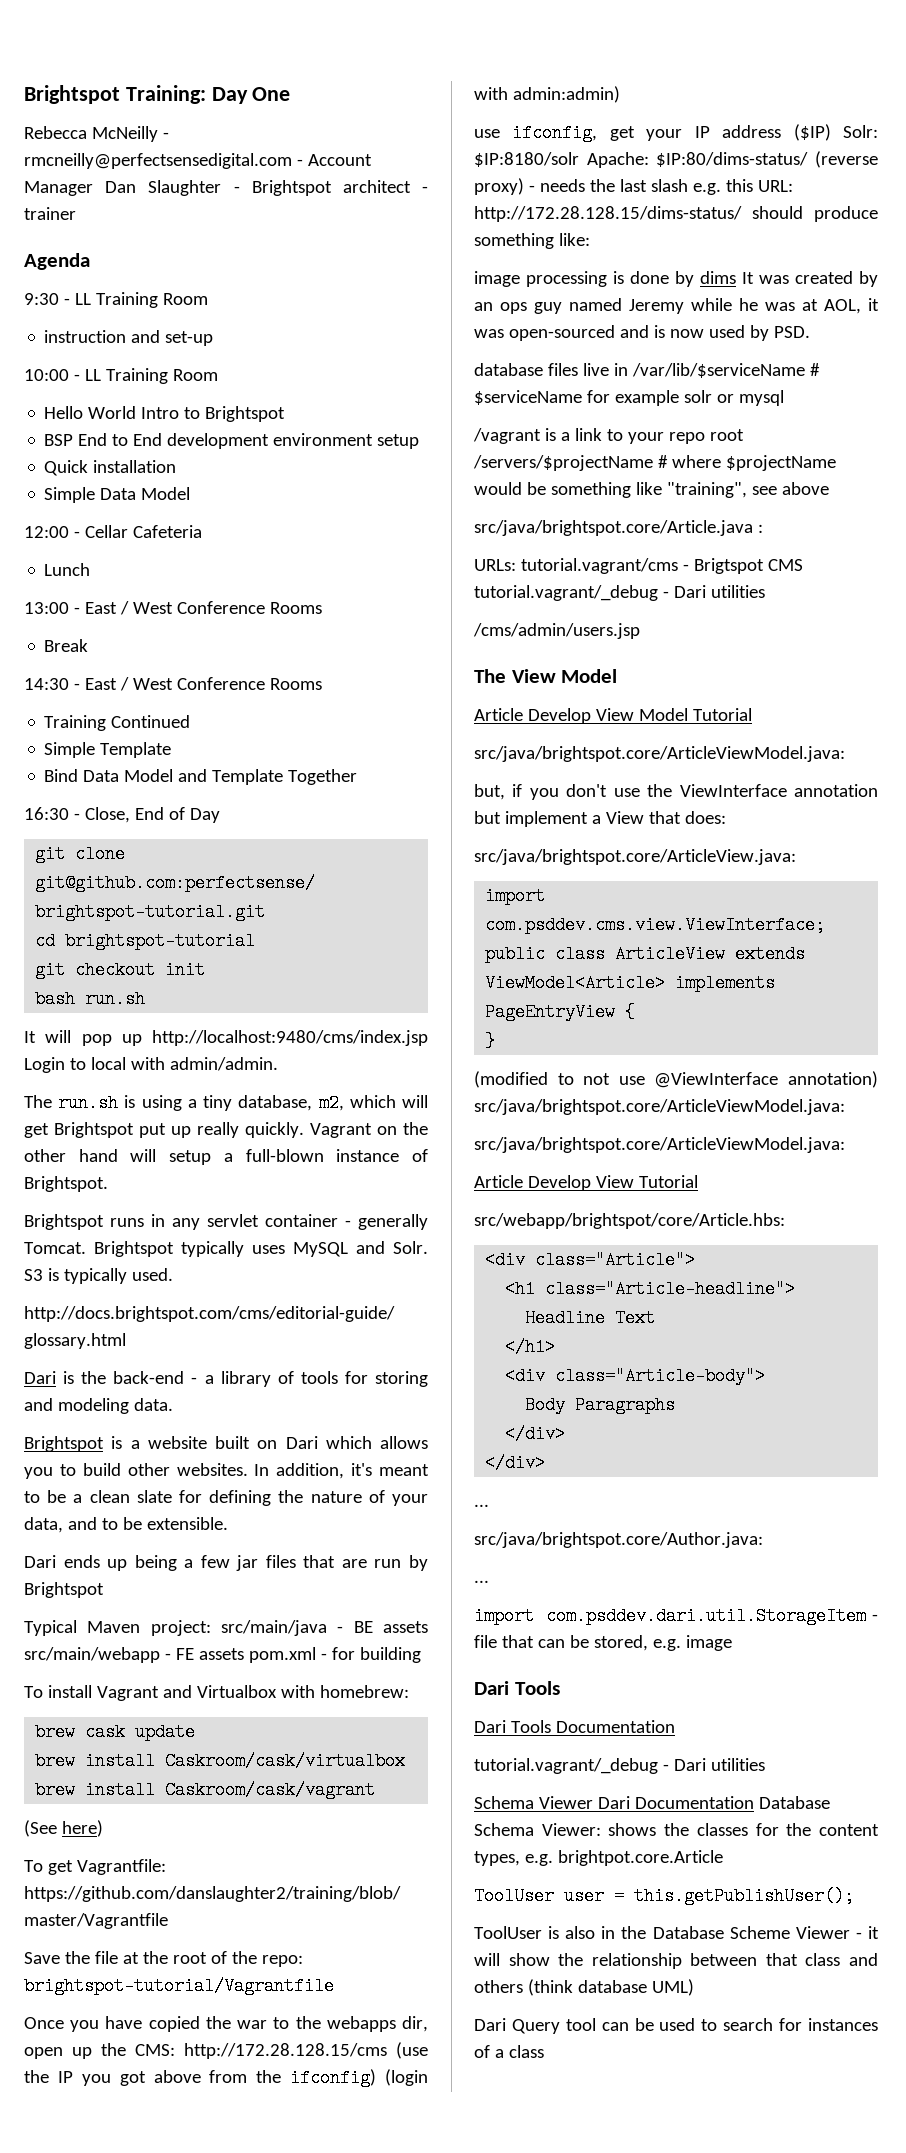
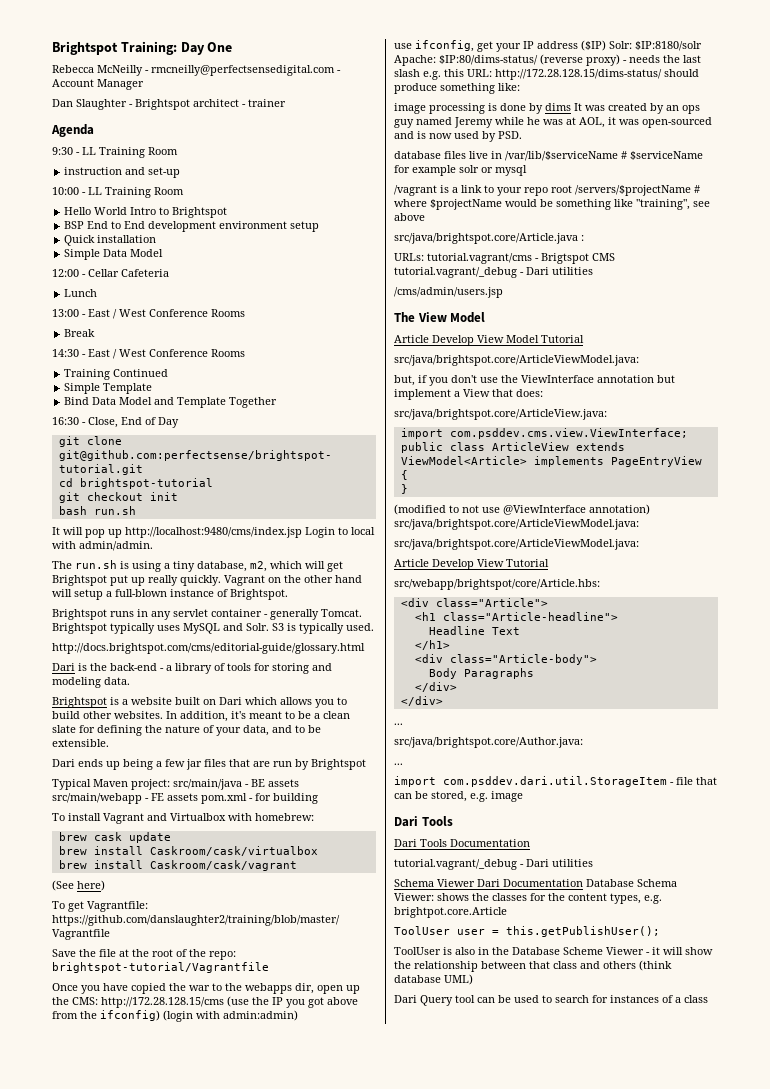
(93, 188) none -> (144, 84) //

